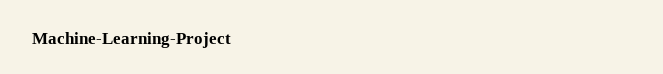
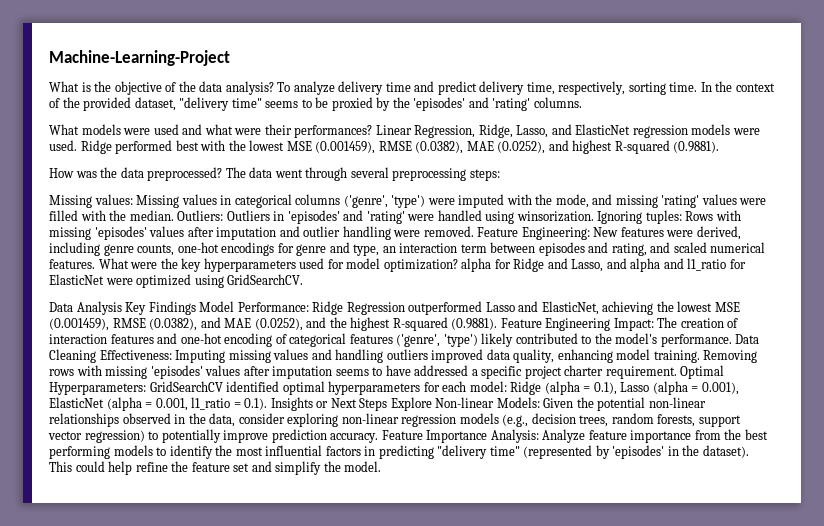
(231, 40) none -> [49,81,775,95] [49,97,582,111] [49,124,760,138] [49,140,720,154] [49,167,500,181] [49,194,767,208] [49,210,741,224] [49,226,741,240] [49,242,766,256] [49,258,746,272] [49,274,304,288] [49,301,740,315] [49,317,739,331] [49,333,760,347] [49,349,758,363] [49,365,725,379] [49,381,739,395] [49,397,706,411] [49,413,741,427] [48,429,768,443] [49,445,749,459] [49,461,382,475] // What is the objective of the data analysis? To analyze delivery time and predict delivery time, respectively, sorting time. In the context of the provided dataset, "delivery time" seems to be proxied by the 'episodes' and 'rating' columns. // What models were used and what were their performances? Linear Regression, Ridge, Lasso, and ElasticNet regression models were used. Ridge performed best with the lowest MSE (0.001459), RMSE (0.0382), MAE (0.0252), and highest R-squared (0.9881). // How was the data preprocessed? The data went through several preprocessing steps: // Missing values: Missing values in categorical columns ('genre', 'type') were imputed with the mode, and missing 'rating' values were filled with the median. Outliers: Outliers in 'episodes' and 'rating' were handled using winsorization. Ignoring tuples: Rows with missing 'episodes' values after imputation and outlier handling were removed. Feature Engineering: New features were derived, including genre counts, one-hot encodings for genre and type, an interaction term between episodes and rating, and scaled numerical features. What were the key hyperparameters used for model optimization? alpha for Ridge and Lasso, and alpha and l1_ratio for ElasticNet were optimized using GridSearchCV. // Data Analysis Key Findings Model Performance: Ridge Regression outperformed Lasso and ElasticNet, achieving the lowest MSE (0.001459), RMSE (0.0382), and MAE (0.0252), and the highest R-squared (0.9881). Feature Engineering Impact: The creation of interaction features and one-hot encoding of categorical features ('genre', 'type') likely contributed to the model's performance. Data Cleaning Effectiveness: Imputing missing values and handling outliers improved data quality, enhancing model training. Removing rows with missing 'episodes' values after imputation seems to have addressed a specific project charter requirement. Optimal Hyperparameters: GridSearchCV identified optimal hyperparameters for each model: Ridge (alpha = 0.1), Lasso (alpha = 0.001), ElasticNet (alpha = 0.001, l1_ratio = 0.1). Insights or Next Steps Explore Non-linear Models: Given the potential non-linear relationships observed in the data, consider exploring non-linear regression models (e.g., decision trees, random forests, support vector regression) to potentially improve prediction accuracy. Feature Importance Analysis: Analyze feature importance from the best performing models to identify the most influential factors in predicting "delivery time" (represented by 'episodes' in the dataset). This could help refine the feature set and simplify the model.

